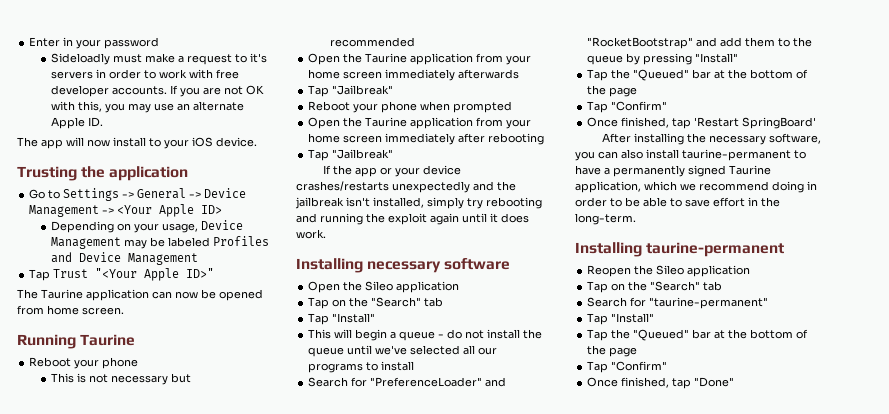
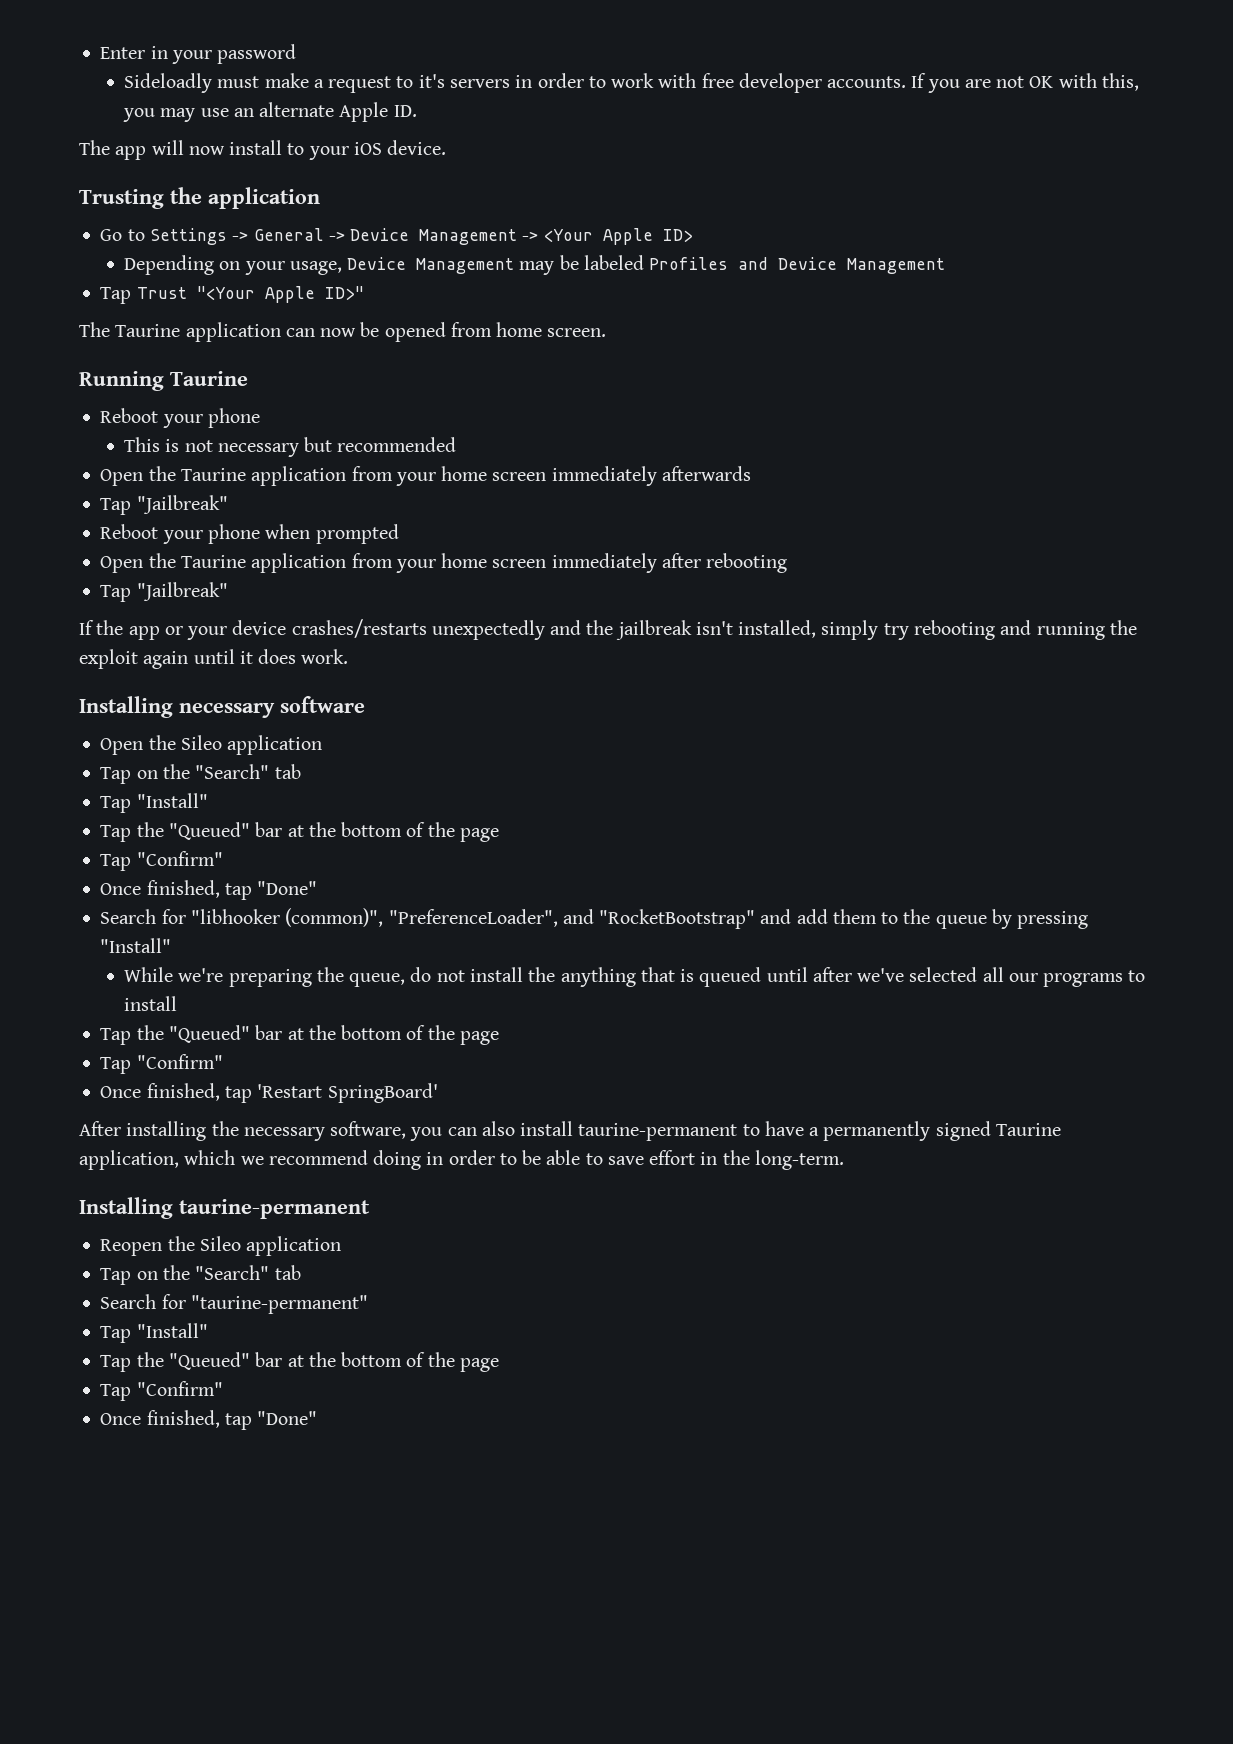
[308,329,543,341] [308,345,498,357] [308,361,415,373] [308,377,483,387] This will begin a queue - do not install the queue until we've selected all our programs to install // Search for "PreferenceLoader" -> [100,822,499,842] [100,851,223,871] [100,880,318,900] [100,908,558,927] Tap the "Queued" bar at the bottom of the page // Tap "Confirm" // Once finished, tap "Done" // Search for "libhooker (common)", "PreferenceLoader",
(739, 58) none -> [124,967,1146,987] [124,996,178,1011] // While we're preparing the queue, do not install the anything that is queued until after we've selected all our programs to install

